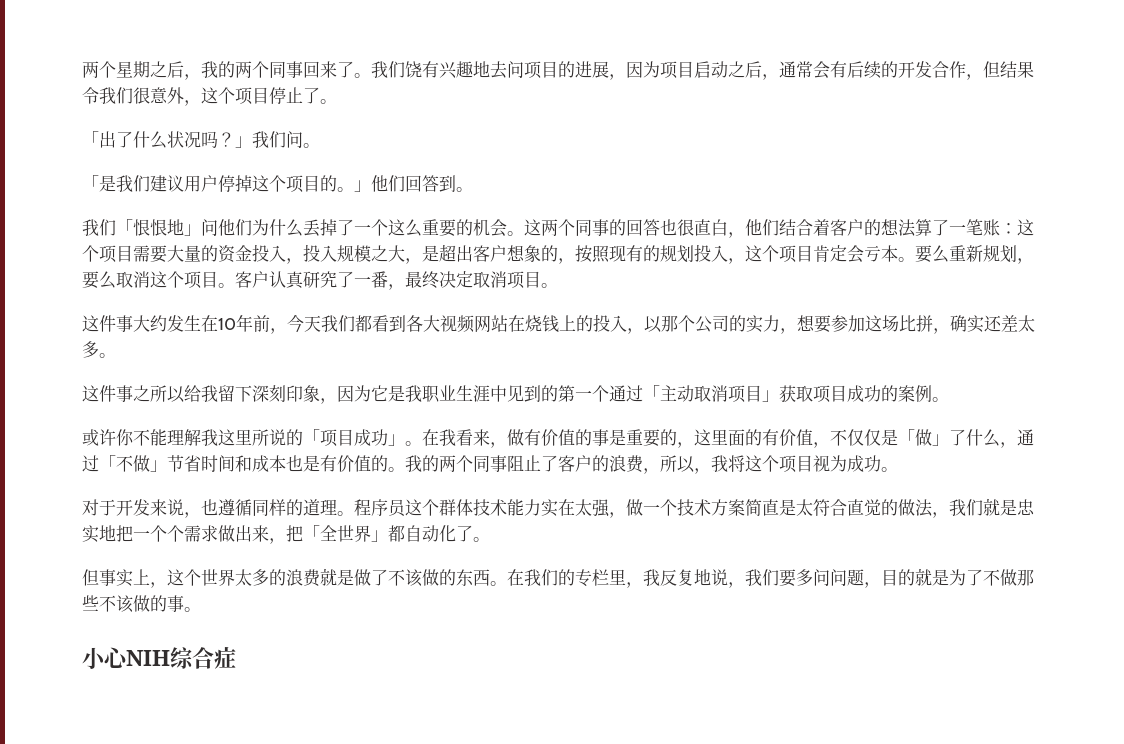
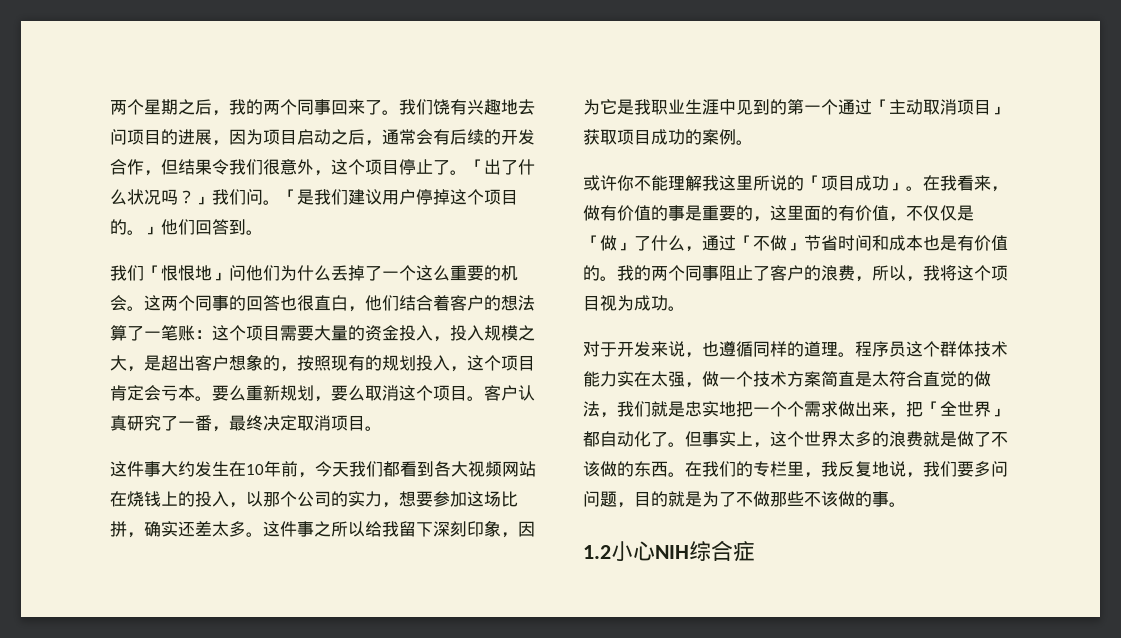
(337, 101) // -> (467, 172) none
(320, 145) // -> (280, 202) none
(116, 355) // -> (263, 534) none
(490, 539) // -> (685, 444) none
(201, 609) none -> [583,545,611,559] 1.2

